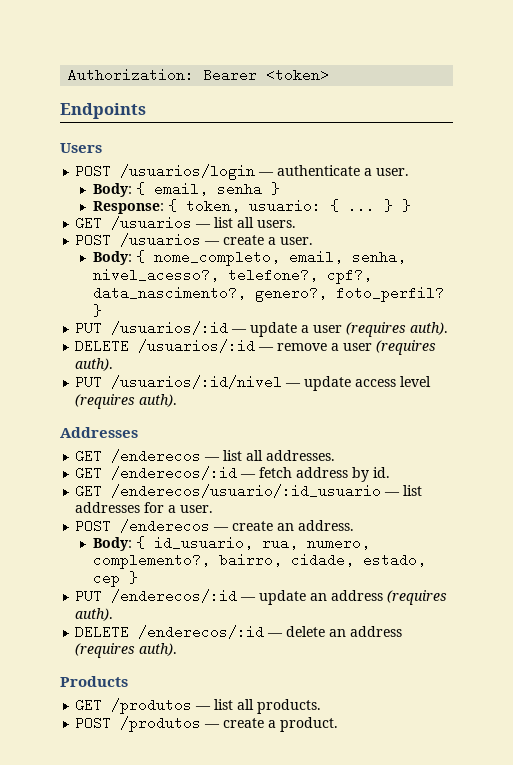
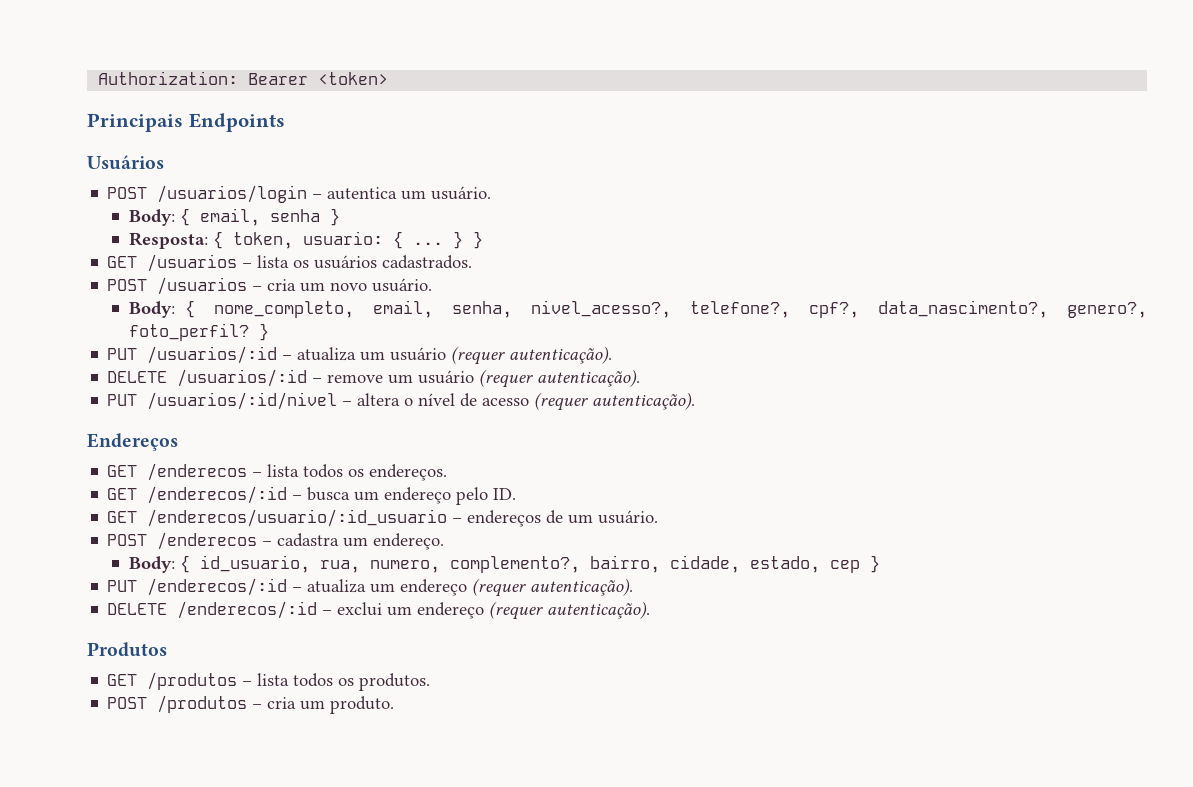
(330, 75) none -> [87,113,183,132] Principais
[60,143,102,153] Users -> [87,155,164,170] Usuários
[258,165,410,176] — authenticate a user. -> [312,186,492,200] – autentica um usuário.
[92,201,164,214] Response: -> [129,232,209,249] Resposta:
[195,217,297,228] [75,233,314,247] — list all users. // POST /usuarios — create a user. -> [242,255,473,269] [107,277,433,295] – lista os usuários cadastrados. // POST /usuarios – cria um novo usuário.
[231,322,449,337] [75,339,437,355] [75,358,114,371] [75,375,432,391] [75,394,178,409] [60,427,138,438] [75,449,336,463] [75,466,391,482] [75,484,423,498] [75,502,214,513] [75,519,355,533] — update a user (requires auth). // DELETE /usuarios/:id — remove a user (requires auth). // PUT /usuarios/:id/nivel — update access level (requires auth). // Addresses // GET /enderecos — list all addresses. // GET /enderecos/:id — fetch address by id. // GET /enderecos/usuario/:id_usuario — list addresses for a user. // POST /enderecos — create an address. -> [282,346,613,365] [107,369,641,388] [107,392,696,411] [87,433,178,451] [107,463,448,481] [107,486,517,505] [107,509,659,527] [107,532,445,550] – atualiza um usuário (requer autenticação). // DELETE /usuarios/:id – remove um usuário (requer autenticação). // PUT /usuarios/:id/nivel – altera o nível de acesso (requer autenticação). // Endereços // GET /enderecos – lista todos os endereços. // GET /enderecos/:id – busca um endereço pelo ID. // GET /enderecos/usuario/:id_usuario – endereços de um usuário. // POST /enderecos – cadastra um endereço.
[240,590,448,605] [75,608,114,621] [75,625,403,639] [75,643,178,658] [60,676,128,687] [75,698,322,714] [75,716,339,732] — update an address (requires auth). // DELETE /enderecos/:id — delete an address (requires auth). // Products // GET /produtos — list all products. // POST /produtos — create a product. -> [292,578,634,597] [107,601,651,620] [87,642,167,657] [107,672,431,691] [107,695,395,714] – atualiza um endereço (requer autenticação). // DELETE /enderecos/:id – exclui um endereço (requer autenticação). // Produtos // GET /produtos – lista todos os produtos. // POST /produtos – cria um produto.

